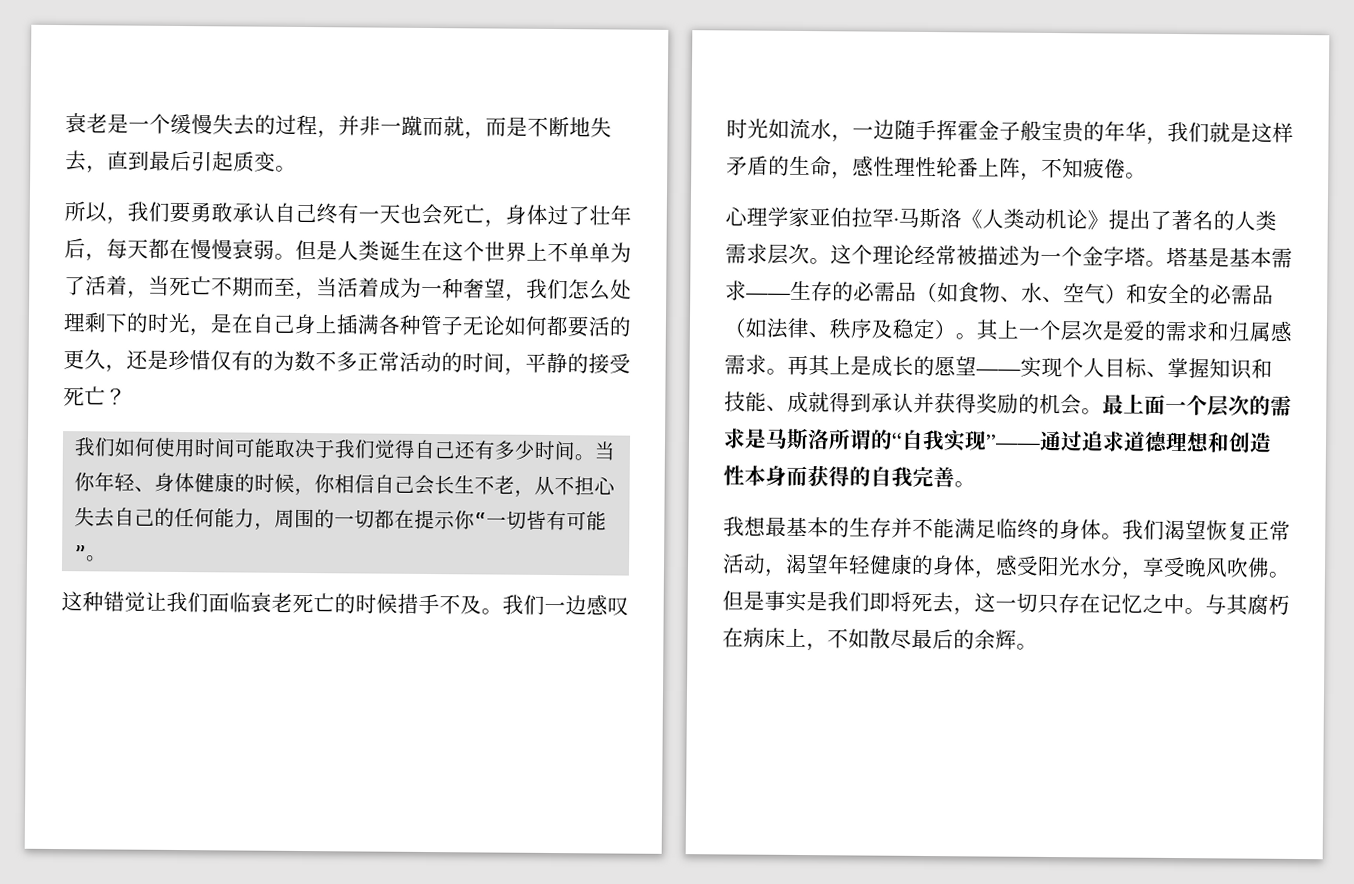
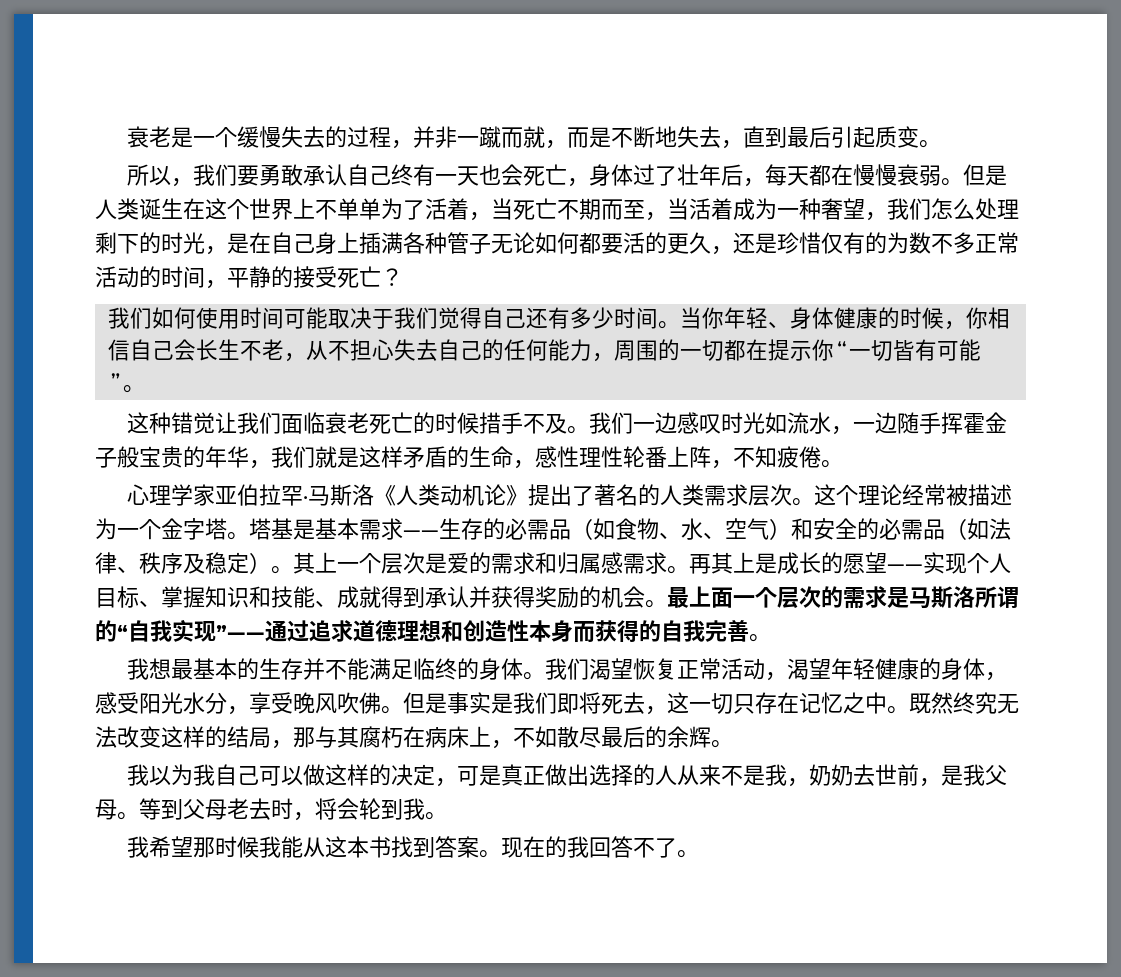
(1206, 611) none -> [909,692,1019,714] [95,726,315,749] 既然终究无法改变这样的结局，那
(1038, 646) none -> [127,764,1008,787] [95,798,447,821] [127,836,700,858] // 我以为我自己可以做这样的决定，可是真正做出选择的人从来不是我，奶奶去世前，是我父母。等到父母老去时，将会轮到我。 // 我希望那时候我能从这本书找到答案。现在的我回答不了。

